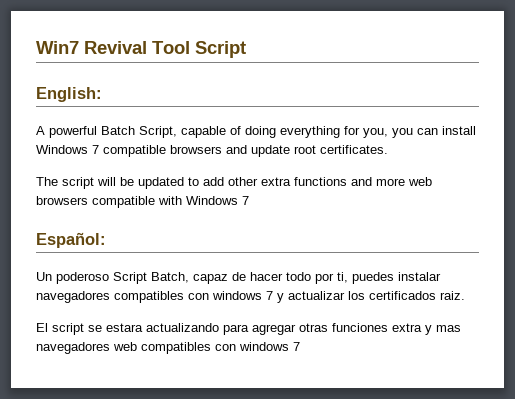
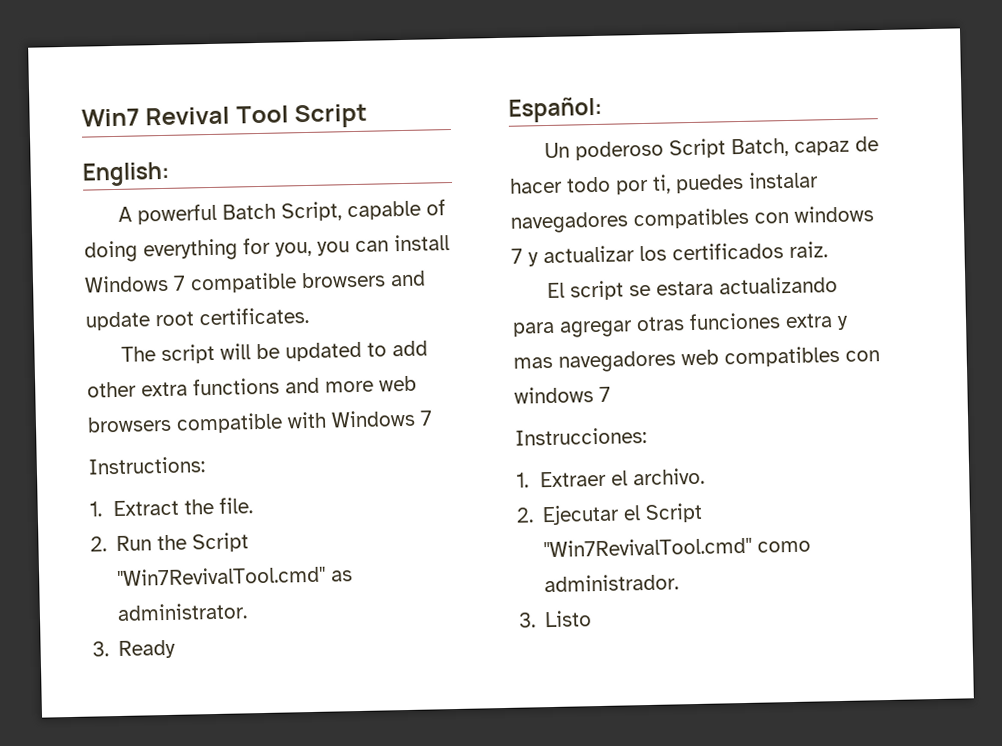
(249, 200) none -> [88,456,205,475] [89,497,253,517] [90,532,250,553] [117,565,354,587] [117,602,249,622] [92,639,177,659] // Instructions: // 1. Extract the file. // 2. Run the Script "Win7RevivalTool.cmd" as administrator. // 3. Ready
(300, 346) none -> [515,426,647,446] [516,467,705,488] [516,502,704,526] [543,536,812,558] [544,573,680,593] [518,610,593,628] // Instrucciones: // 1. Extraer el archivo. // 2. Ejecutar el Script "Win7RevivalTool.cmd" como administrador. // 3. Listo

